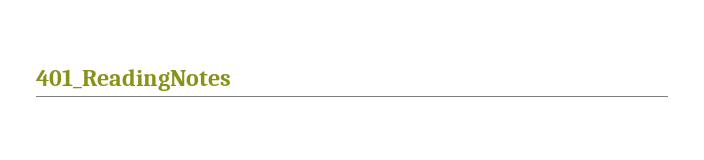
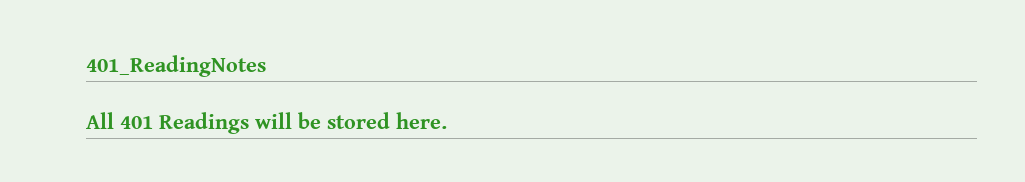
(231, 80) none -> [86,112,447,134] // All 401 Readings will be stored here.

